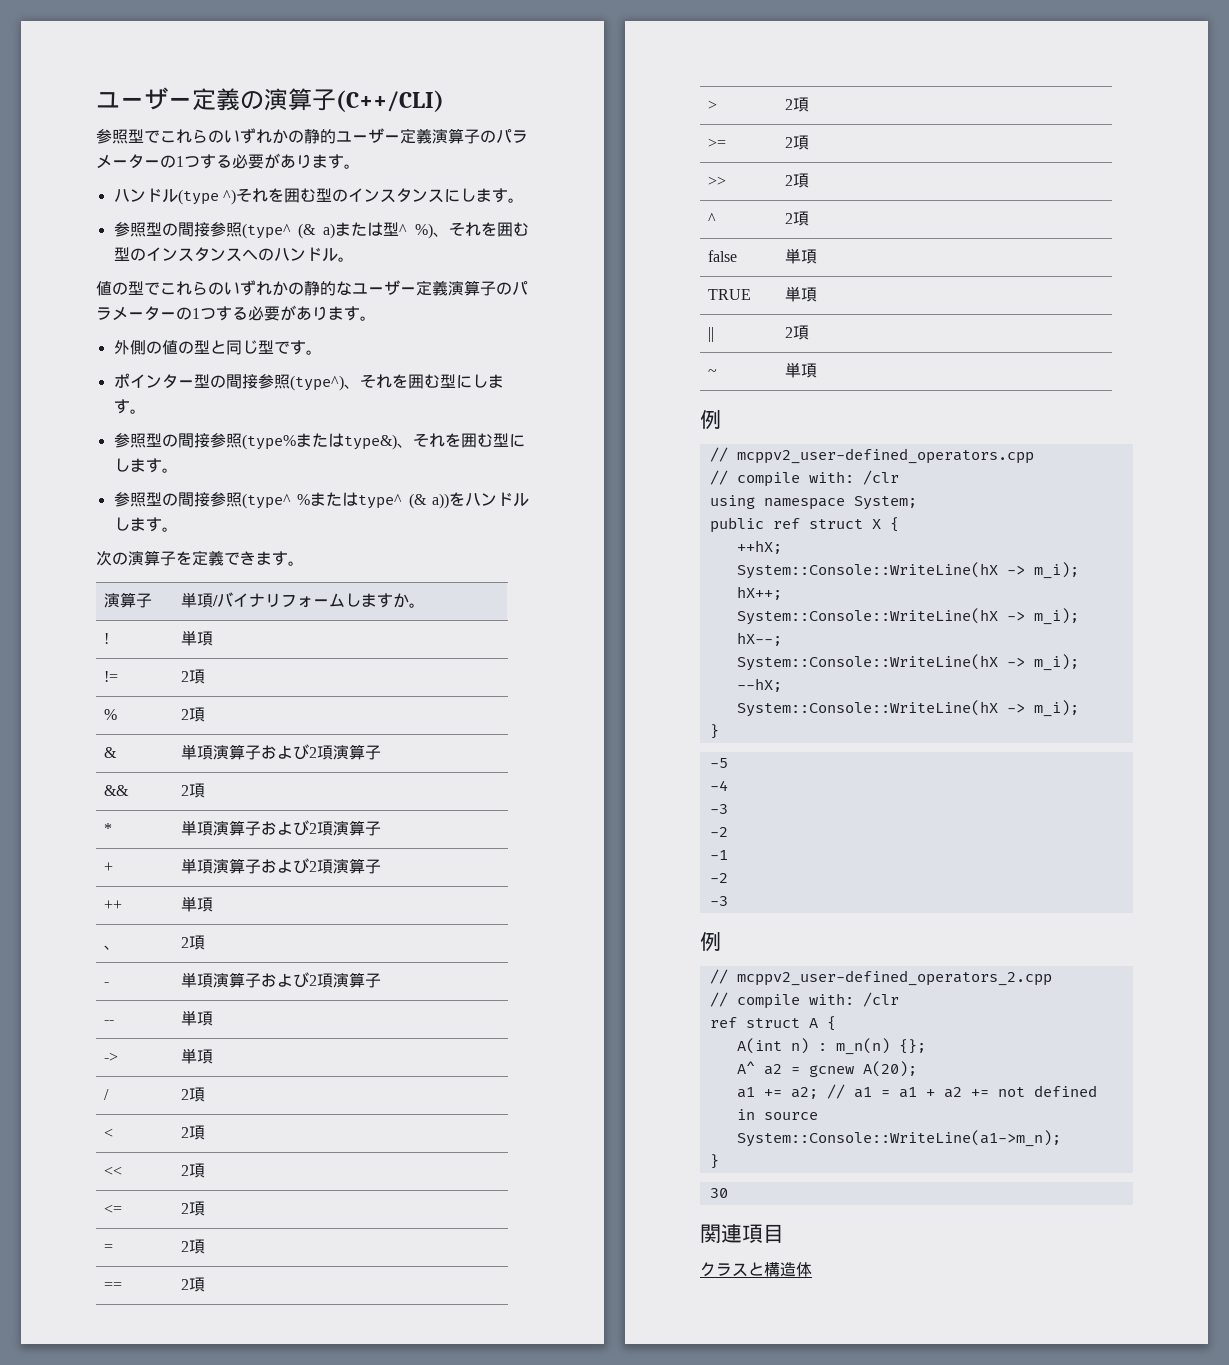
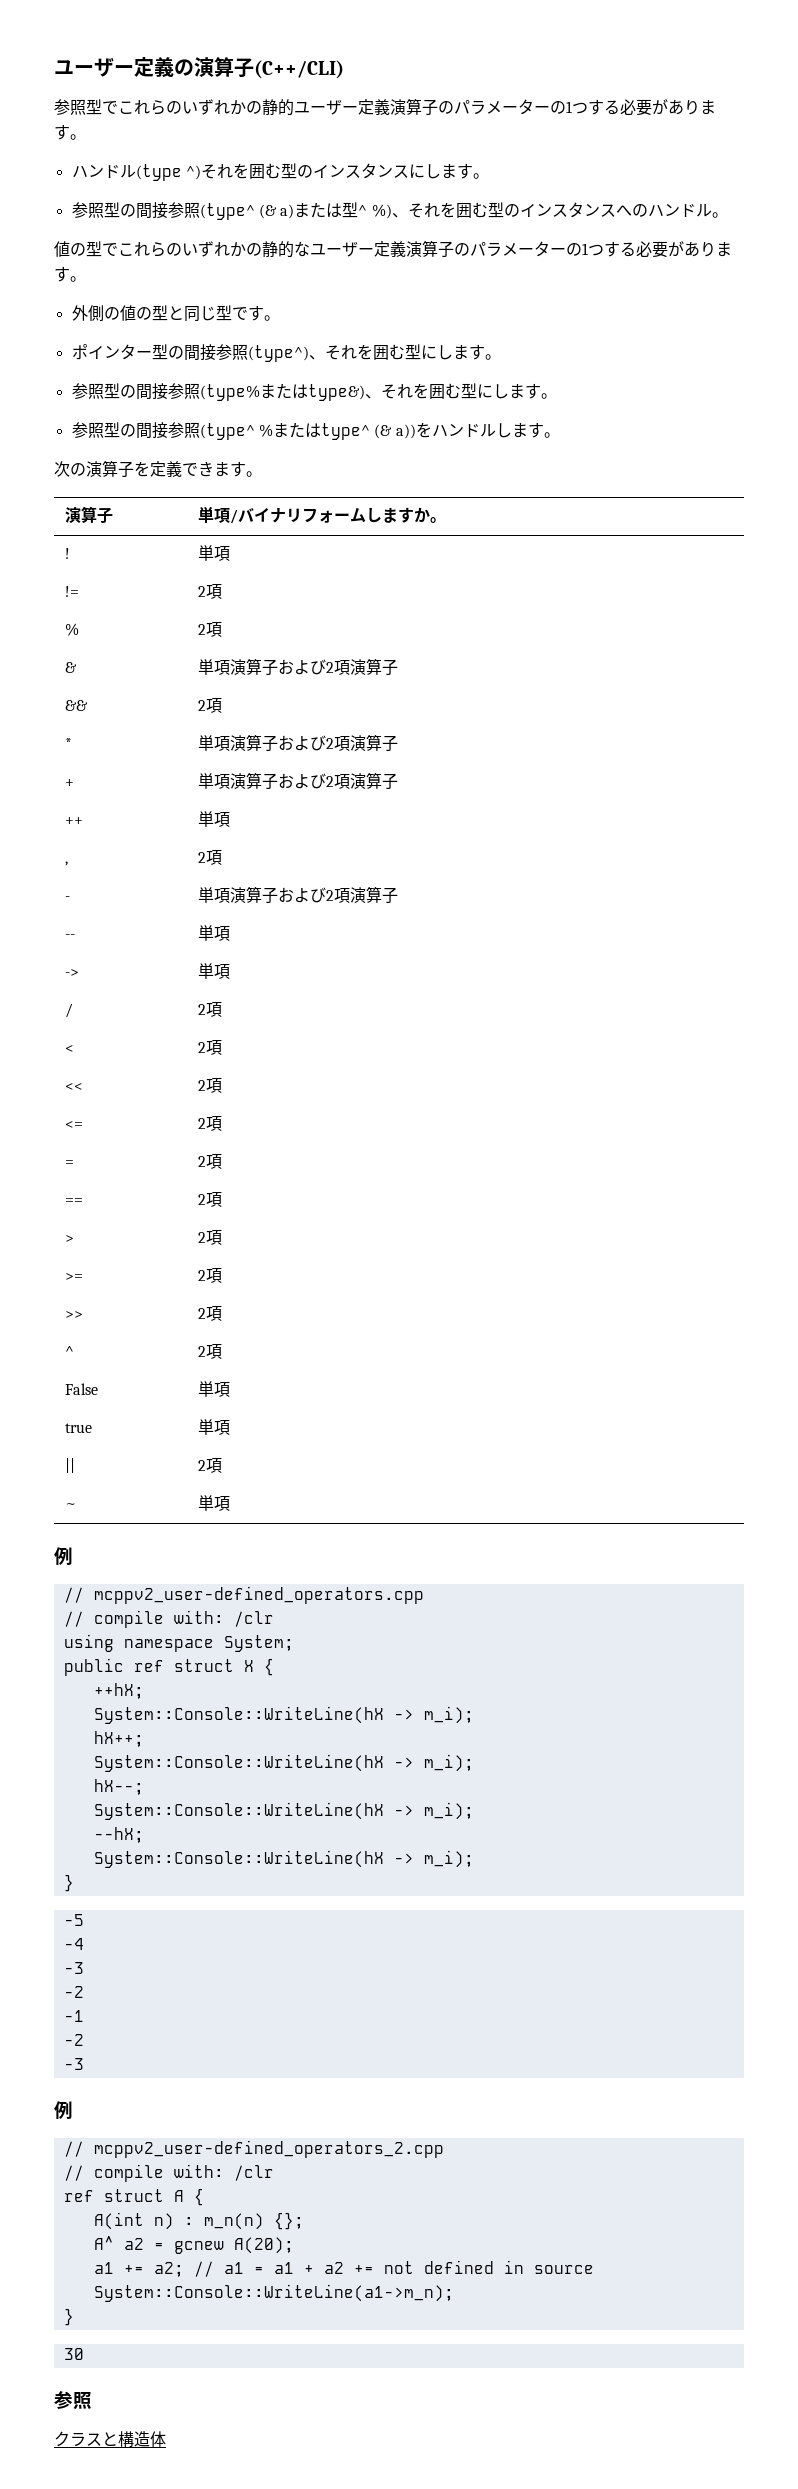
[104,945,121,950] 、 -> [65,861,69,866] ,
[708,250,738,262] [785,248,818,264] [708,289,752,300] false | 単項 // TRUE -> [65,1383,99,1395] [198,1381,231,1397] [65,1423,93,1433] False | 単項 // true
[700,1224,784,1243] 関連項目 -> [54,2391,92,2410] 参照

